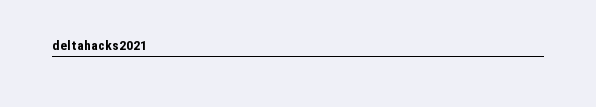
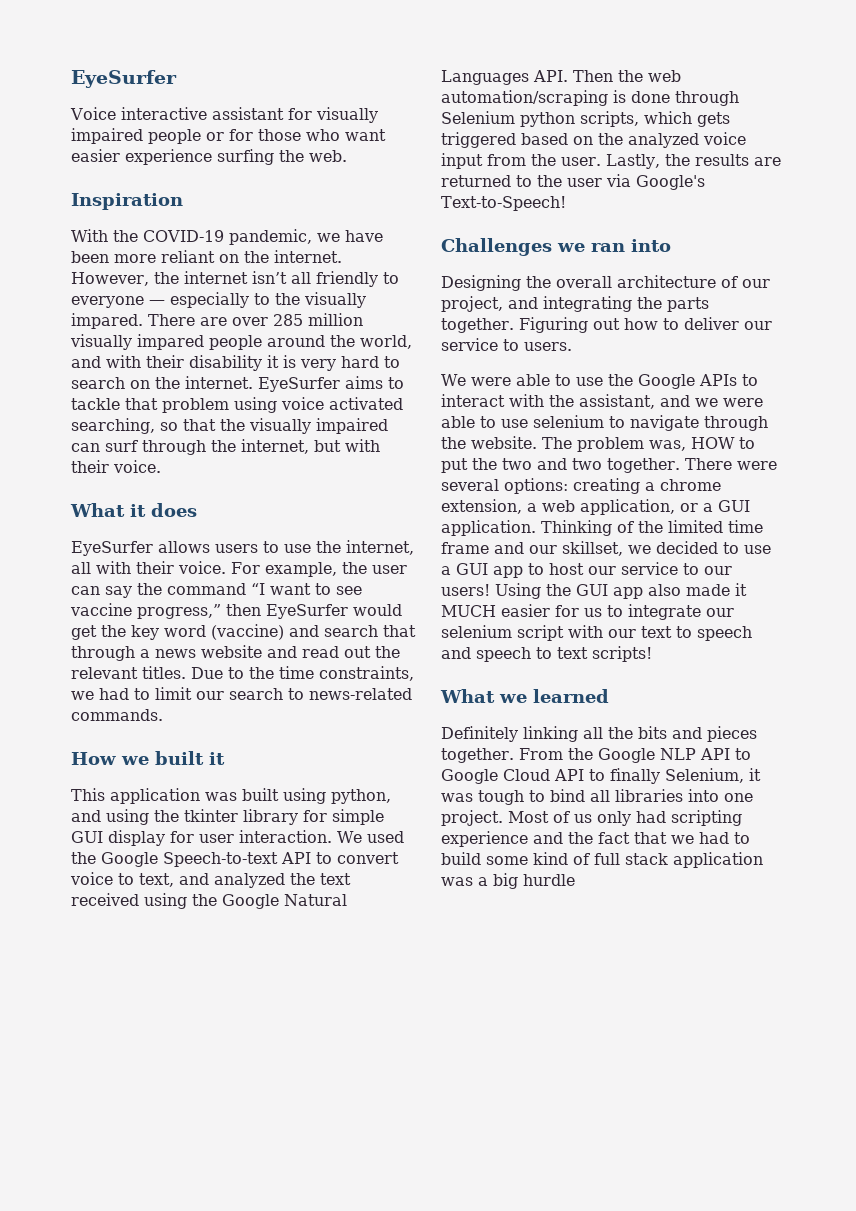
[52,40,147,50] deltahacks2021 -> [71,70,177,88] [70,107,378,123] [71,128,386,144] [71,149,347,165] [71,193,183,210] [71,229,383,245] [71,250,342,263] [71,271,399,287] [71,292,366,308] [71,313,363,329] [70,334,412,350] [71,355,400,371] [71,376,404,392] [71,397,403,413] [71,418,388,434] [71,439,380,455] [71,460,161,473] [70,503,197,517] [71,540,414,556] [71,561,407,577] [71,583,362,598] [70,603,402,619] [71,624,416,640] [71,645,400,661] [71,666,414,681] [71,687,412,700] [71,709,163,721] [71,751,225,765] [71,788,391,804] [71,809,384,825] [71,830,404,846] [71,852,399,867] [70,872,351,888] [71,893,347,909] [441,70,681,85] [441,90,739,106] [441,111,730,127] [441,132,746,148] [441,153,781,169] [441,174,705,190] [441,196,566,211] [441,238,671,256] [441,275,770,291] [441,296,709,312] [441,317,772,333] [441,338,572,351] [441,374,758,389] [441,394,763,409] [441,415,768,431] [441,436,755,452] [441,458,777,473] [441,478,721,494] [441,499,750,515] [441,520,763,536] [441,541,771,556] [441,562,732,578] [441,583,747,599] [441,604,734,620] [441,625,752,641] [441,646,652,662] [440,689,609,703] [441,726,757,742] [441,748,751,763] [441,768,761,784] [441,789,753,805] [441,810,742,826] [441,831,750,847] [441,852,763,868] [441,873,575,889] EyeSurfer // Voice interactive assistant for visually impaired people or for those who want easier experience surfing the web. // Inspiration // With the COVID-19 pandemic, we have been more reliant on the internet. However, the internet isn’t all friendly to everyone — especially to the visually impared. There are over 285 million visually impared people around the world, and with their disability it is very hard to search on the internet. EyeSurfer aims to tackle that problem using voice activated searching, so that the visually impaired can surf through the internet, but with their voice. // What it does // EyeSurfer allows users to use the internet, all with their voice. For example, the user can say the command “I want to see vaccine progress,” then EyeSurfer would get the key word (vaccine) and search that through a news website and read out the relevant titles. Due to the time constraints, we had to limit our search to news-related commands. // How we built it // This application was built using python, and using the tkinter library for simple GUI display for user interaction. We used the Google Speech-to-text API to convert voice to text, and analyzed the text received using the Google Natural Languages API. Then the web automation/scraping is done through Selenium python scripts, which gets triggered based on the analyzed voice input from the user. Lastly, the results are returned to the user via Google's Text-to-Speech! // Challenges we ran into // Designing the overall architecture of our project, and integrating the parts together. Figuring out how to deliver our service to users. // We were able to use the Google APIs to interact with the assistant, and we were able to use selenium to navigate through the website. The problem was, HOW to put the two and two together. There were several options: creating a chrome extension, a web application, or a GUI application. Thinking of the limited time frame and our skillset, we decided to use a GUI app to host our service to our users! Using the GUI app also made it MUCH easier for us to integrate our selenium script with our text to speech and speech to text scripts! // What we learned // Definitely linking all the bits and pieces together. From the Google NLP API to Google Cloud API to finally Selenium, it was tough to bind all libraries into one project. Most of us only had scripting experience and the fact that we had to build some kind of full stack application was a big hurdle

